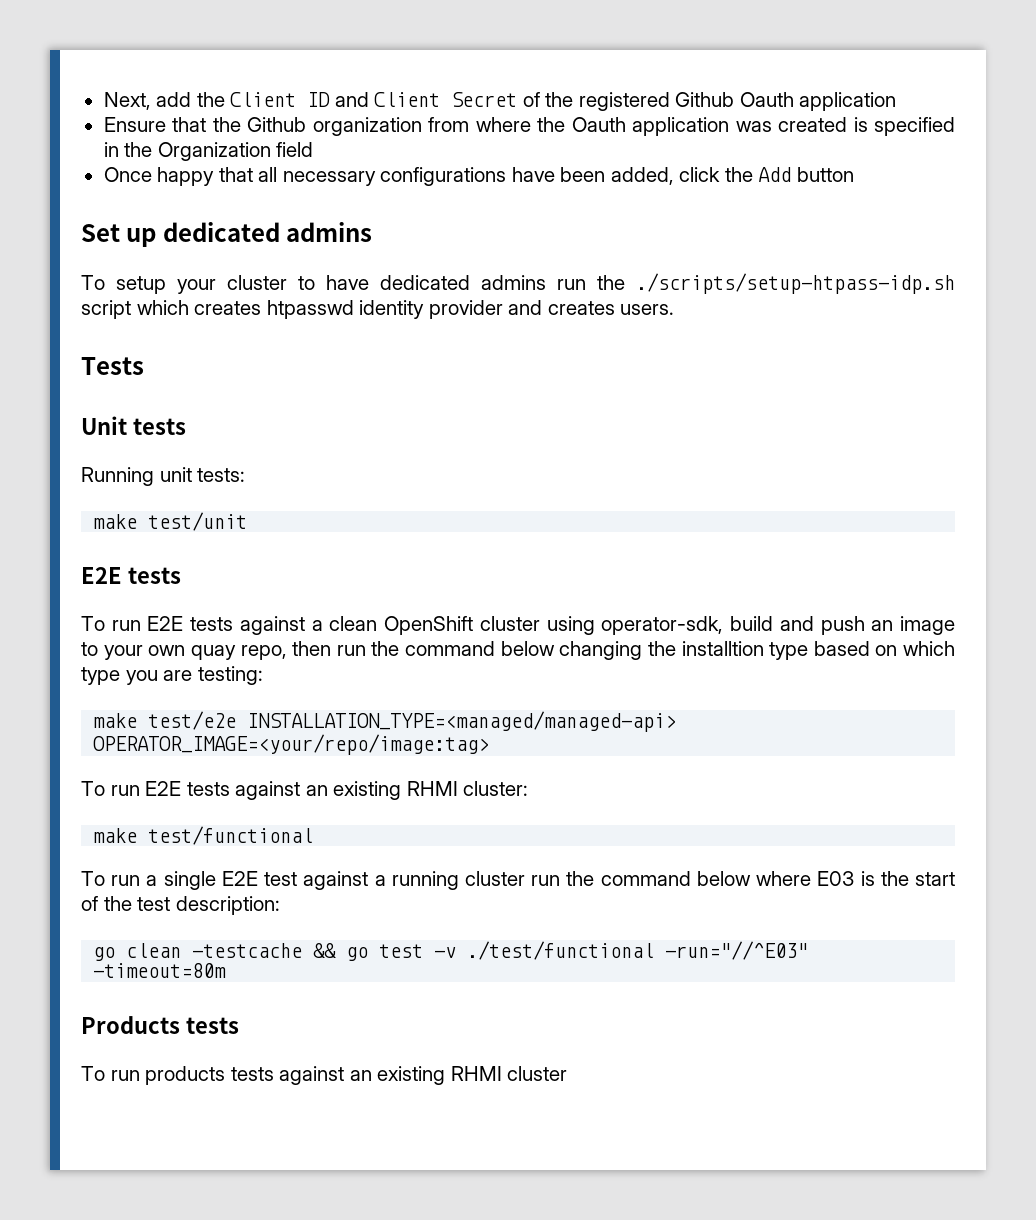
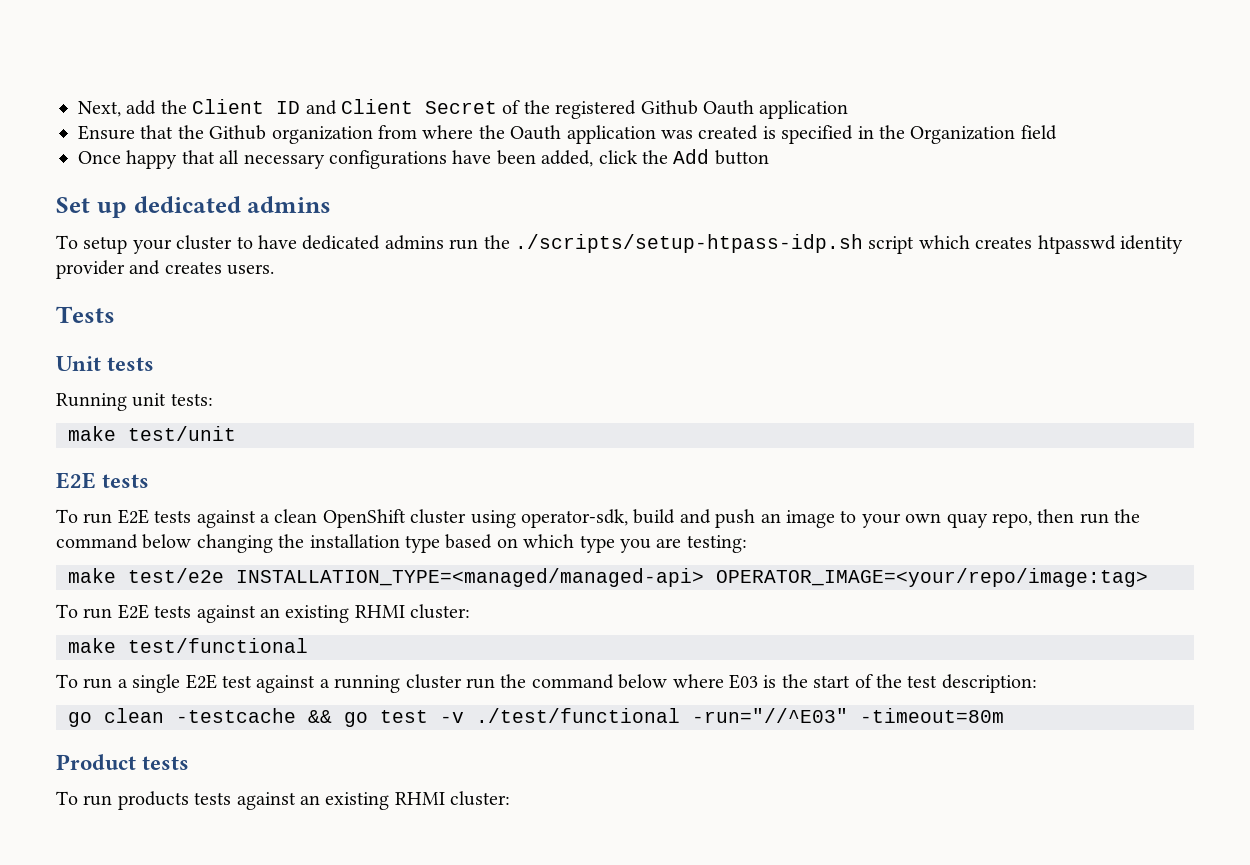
[681,641,764,656] installtion -> [309,534,400,548] installation
[81,1016,180,1034] Products -> [56,754,136,770] Product
[507,1066,568,1081] cluster -> [450,791,511,806] cluster:

